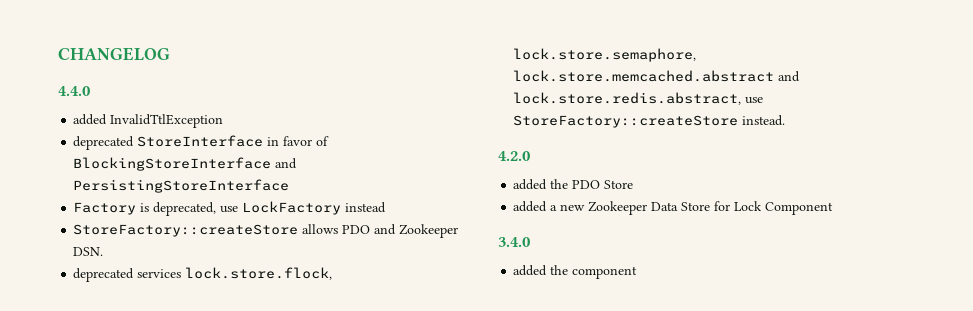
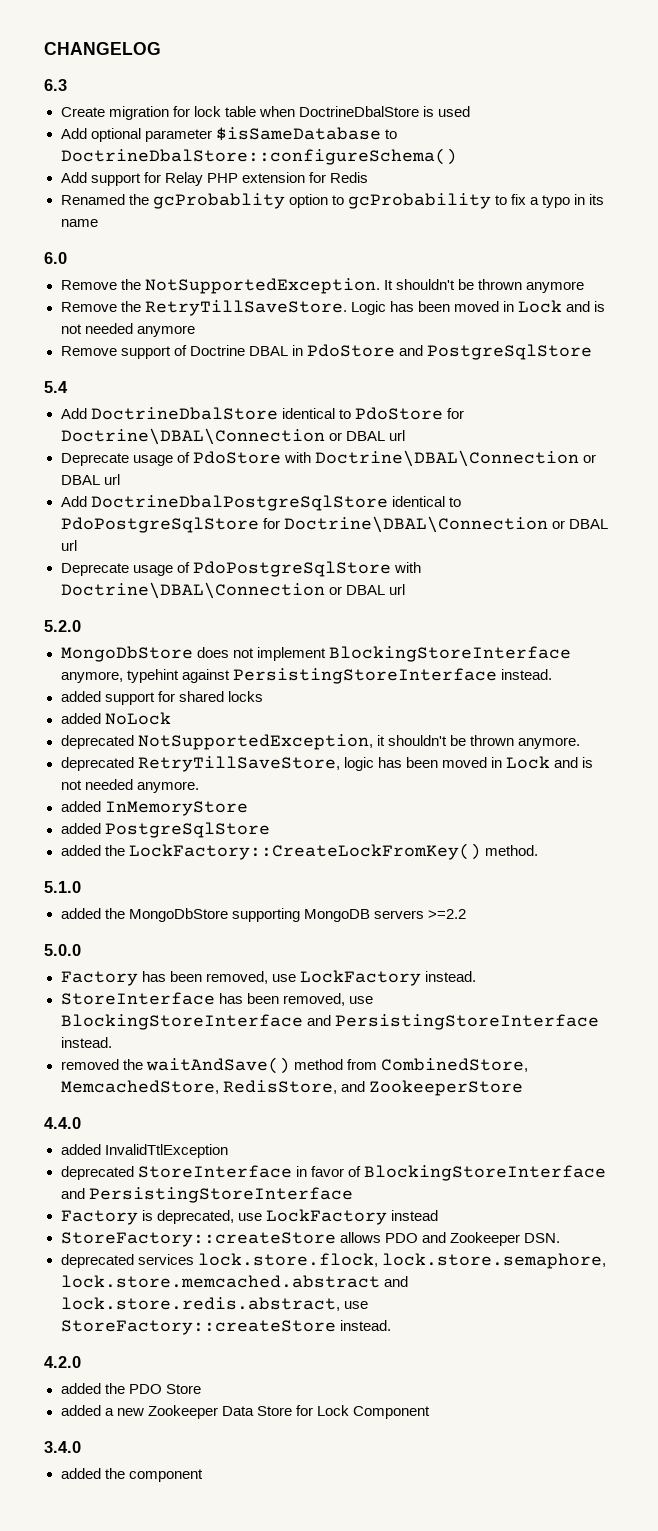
(170, 54) none -> [44,79,67,91] [60,106,470,120] [60,127,397,142] [60,148,457,165] [60,172,368,186] [60,193,605,209] [60,219,98,227] [44,252,67,264] [60,278,584,294] [60,300,605,316] [60,323,195,337] [60,344,592,360] [44,381,68,393] [60,407,464,420] [60,428,405,445] [60,450,596,467] [60,474,120,485] [60,495,461,511] [60,516,608,533] [60,540,77,551] [60,561,421,577] [60,582,405,599] [44,620,81,632] [60,646,571,662] [60,668,552,684] [60,691,263,705] [60,712,171,725] [60,734,580,750] [60,756,593,772] [60,779,199,793] [60,801,248,816] [60,822,270,838] [60,843,538,860] [44,881,81,893] [60,908,466,922] [44,944,81,956] [60,970,476,986] [60,992,373,1006] [60,1014,599,1030] [60,1037,112,1048] [60,1057,528,1074] [60,1080,523,1096] // 6.3 // Create migration for lock table when DoctrineDbalStore is used // Add optional parameter $isSameDatabase to DoctrineDbalStore::configureSchema() // Add support for Relay PHP extension for Redis // Renamed the gcProbablity option to gcProbability to fix a typo in its name // 6.0 // Remove the NotSupportedException. It shouldn't be thrown anymore // Remove the RetryTillSaveStore. Logic has been moved in Lock and is not needed anymore // Remove support of Doctrine DBAL in PdoStore and PostgreSqlStore // 5.4 // Add DoctrineDbalStore identical to PdoStore for Doctrine\DBAL\Connection or DBAL url // Deprecate usage of PdoStore with Doctrine\DBAL\Connection or DBAL url // Add DoctrineDbalPostgreSqlStore identical to PdoPostgreSqlStore for Doctrine\DBAL\Connection or DBAL url // Deprecate usage of PdoPostgreSqlStore with Doctrine\DBAL\Connection or DBAL url // 5.2.0 // MongoDbStore does not implement BlockingStoreInterface anymore, typehint against PersistingStoreInterface instead. // added support for shared locks // added NoLock // deprecated NotSupportedException, it shouldn't be thrown anymore. // deprecated RetryTillSaveStore, logic has been moved in Lock and is not needed anymore. // added InMemoryStore // added PostgreSqlStore // added the LockFactory::CreateLockFromKey() method. // 5.1.0 // added the MongoDbStore supporting MongoDB servers >=2.2 // 5.0.0 // Factory has been removed, use LockFactory instead. // StoreInterface has been removed, use BlockingStoreInterface and PersistingStoreInterface instead. // removed the waitAndSave() method from CombinedStore, MemcachedStore, RedisStore, and ZookeeperStore

